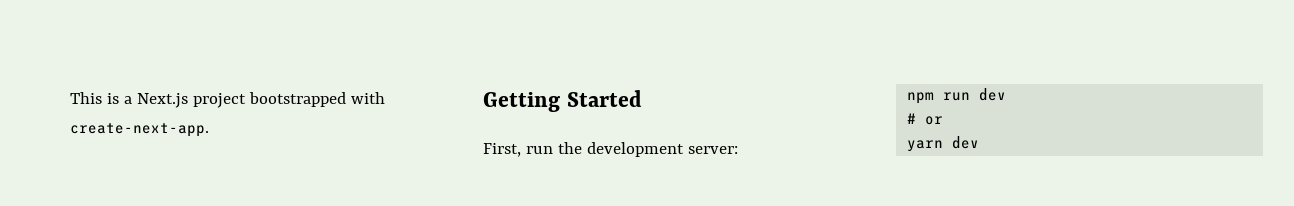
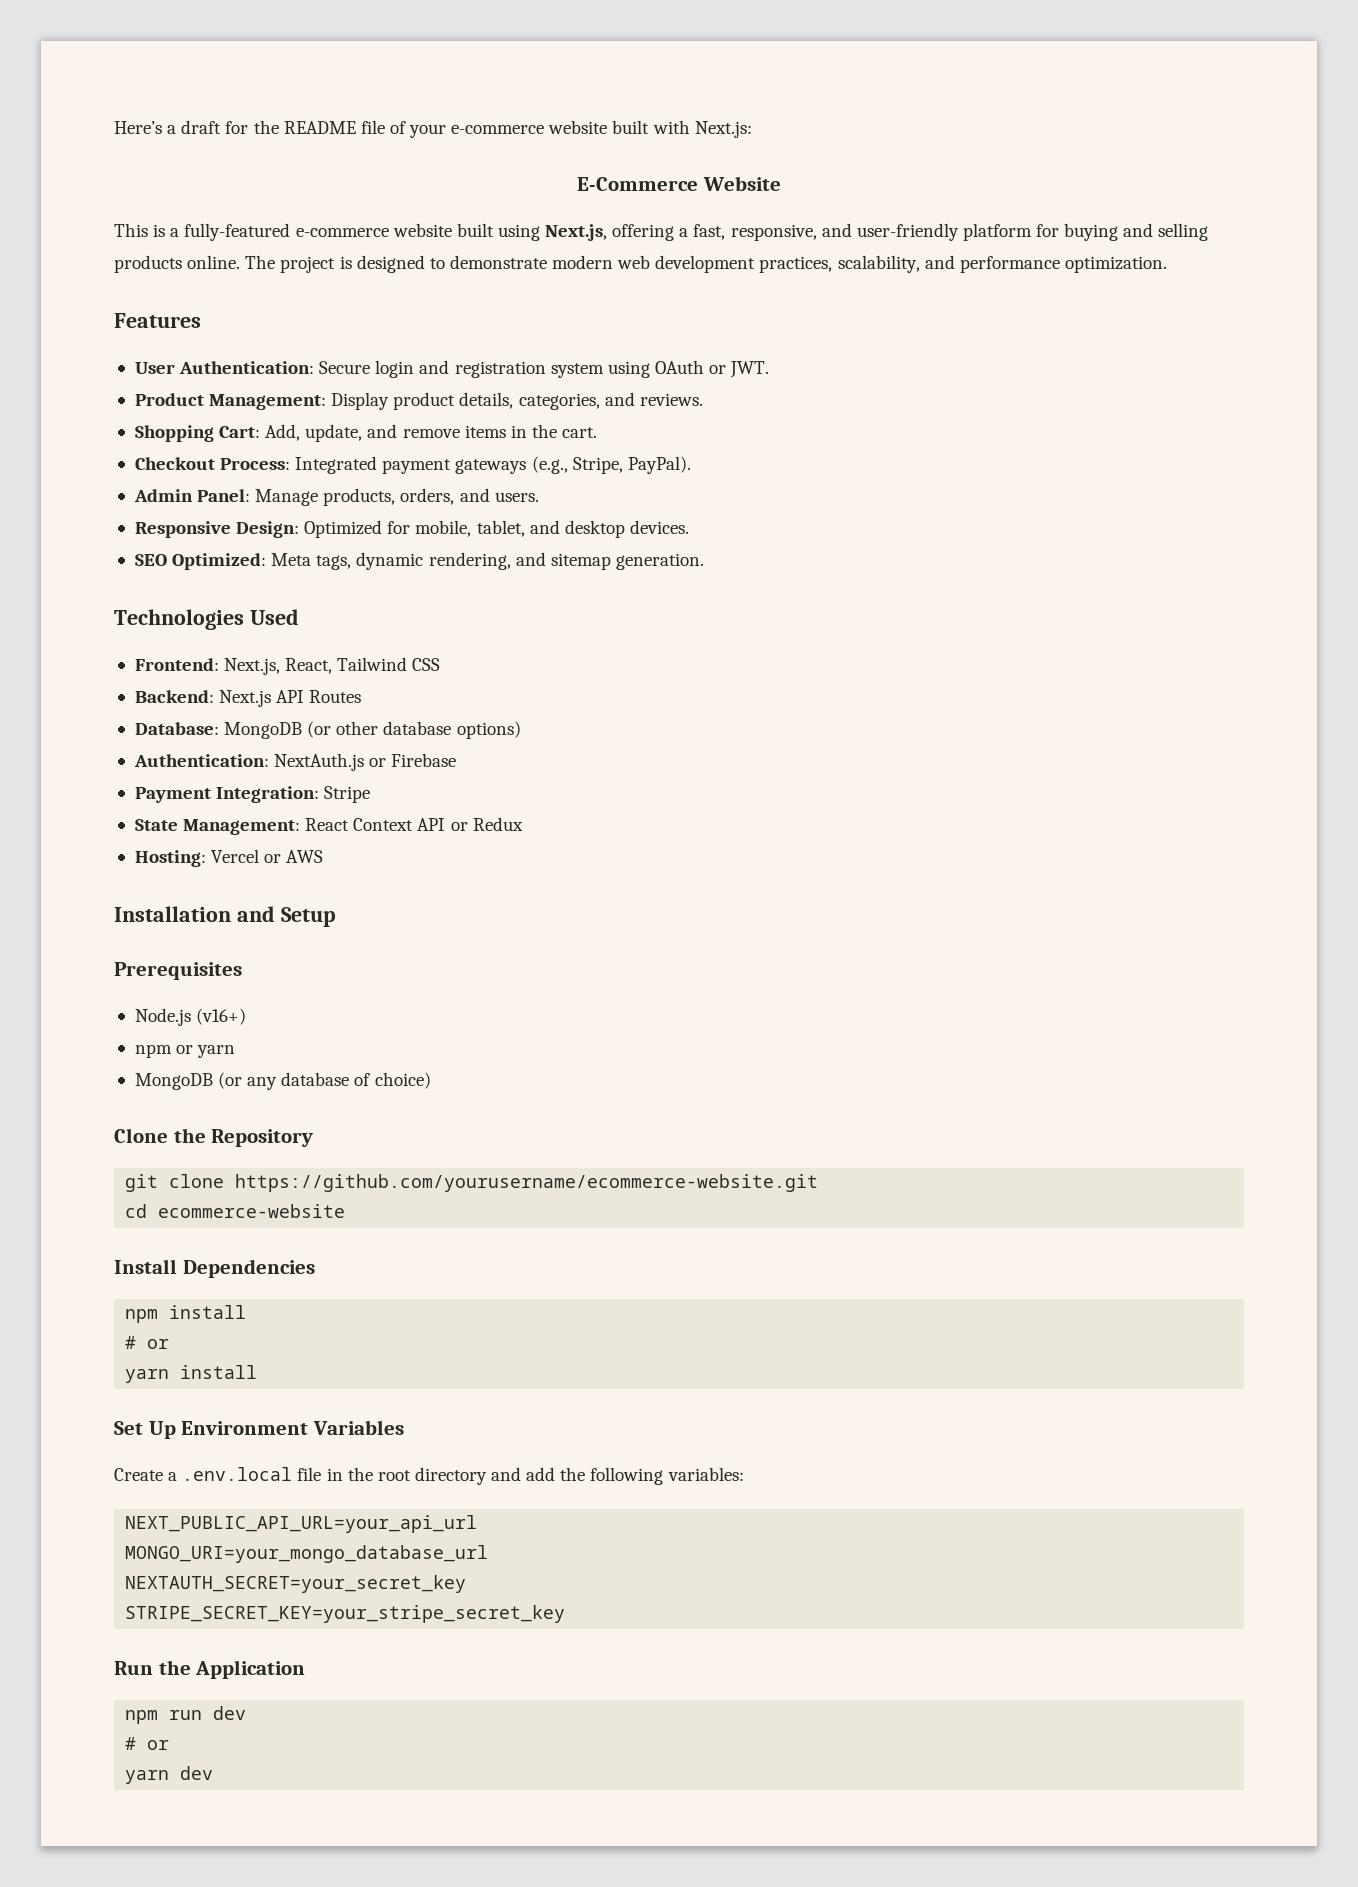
[70,92,385,108] [70,123,209,137] [483,90,642,112] [483,142,738,157] This is a Next.js project bootstrapped with create-next-app. // Getting Started // First, run the development server: -> [114,120,752,138] [577,176,781,191] [114,223,1209,241] [114,255,1167,273] [114,313,201,328] [134,360,770,378] [134,392,703,410] [134,424,598,442] [134,456,691,474] [133,488,539,506] [134,520,689,538] [134,552,704,570] [114,609,299,630] [134,657,441,675] [134,690,362,707] [134,721,521,739] [133,753,457,771] [134,786,371,803] [134,817,523,835] [134,849,324,867] [114,906,336,927] [114,962,242,980] [134,1008,247,1026] [134,1044,236,1058] [134,1072,431,1090] [114,1128,314,1147] [125,1174,819,1192] [125,1204,346,1218] [114,1259,315,1278] [125,1305,247,1323] [125,1336,170,1349] [125,1365,258,1383] [114,1420,404,1439] [114,1467,744,1485] [125,1515,478,1533] [125,1545,489,1563] [125,1575,467,1593] [125,1605,566,1623] [114,1660,306,1679] Here’s a draft for the README file of your e-commerce website built with Next.js: // E-Commerce Website // This is a fully-featured e-commerce website built using Next.js, offering a fast, responsive, and user-friendly platform for buying and selling products online. The project is designed to demonstrate modern web development practices, scalability, and performance optimization. // Features // User Authentication: Secure login and registration system using OAuth or JWT. // Product Management: Display product details, categories, and reviews. // Shopping Cart: Add, update, and remove items in the cart. // Checkout Process: Integrated payment gateways (e.g., Stripe, PayPal). // Admin Panel: Manage products, orders, and users. // Responsive Design: Optimized for mobile, tablet, and desktop devices. // SEO Optimized: Meta tags, dynamic rendering, and sitemap generation. // Technologies Used // Frontend: Next.js, React, Tailwind CSS // Backend: Next.js API Routes // Database: MongoDB (or other database options) // Authentication: NextAuth.js or Firebase // Payment Integration: Stripe // State Management: React Context API or Redux // Hosting: Vercel or AWS // Installation and Setup // Prerequisites // Node.js (v16+) // npm or yarn // MongoDB (or any database of choice) // Clone the Repository // git clone https://github.com/yourusername/ecommerce-website.git // cd ecommerce-website // Install Dependencies // npm install // # or // yarn install // Set Up Environment Variables // Create a .env.local file in the root directory and add the following variables: // NEXT_PUBLIC_API_URL=your_api_url // MONGO_URI=your_mongo_database_url // NEXTAUTH_SECRET=your_secret_key // STRIPE_SECRET_KEY=your_stripe_secret_key // Run the Application

